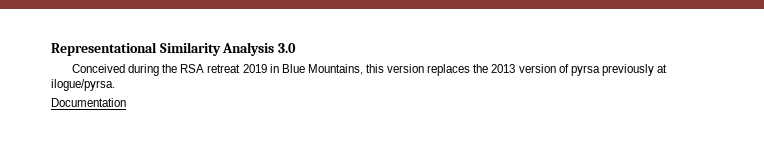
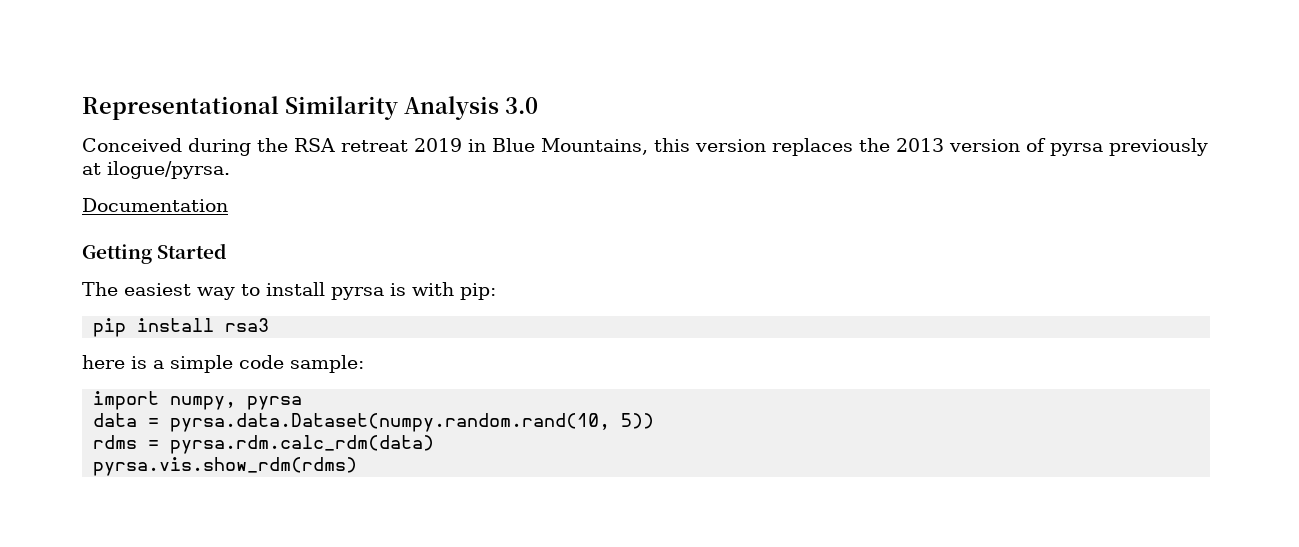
(126, 102) none -> [82,243,228,264] [82,282,496,300] [93,318,270,337] [82,355,364,373] [93,391,303,410] [93,413,655,432] [93,435,435,454] [93,457,358,476] // Getting Started // The easiest way to install pyrsa is with pip: // pip install rsa3 // here is a simple code sample: // import numpy, pyrsa // data = pyrsa.data.Dataset(numpy.random.rand(10, 5)) // rdms = pyrsa.rdm.calc_rdm(data) // pyrsa.vis.show_rdm(rdms)

